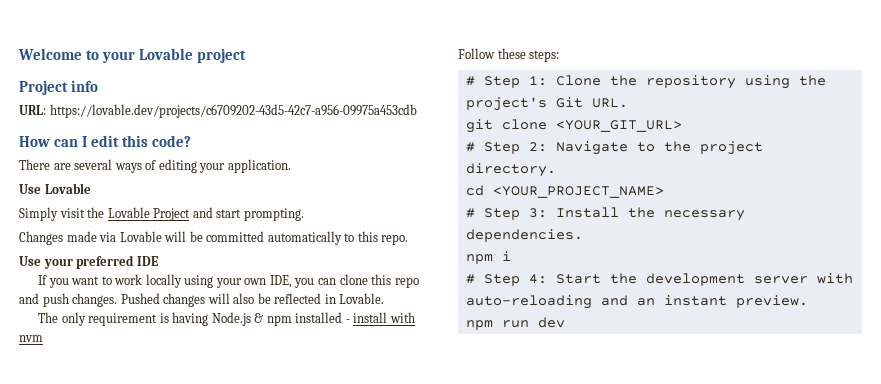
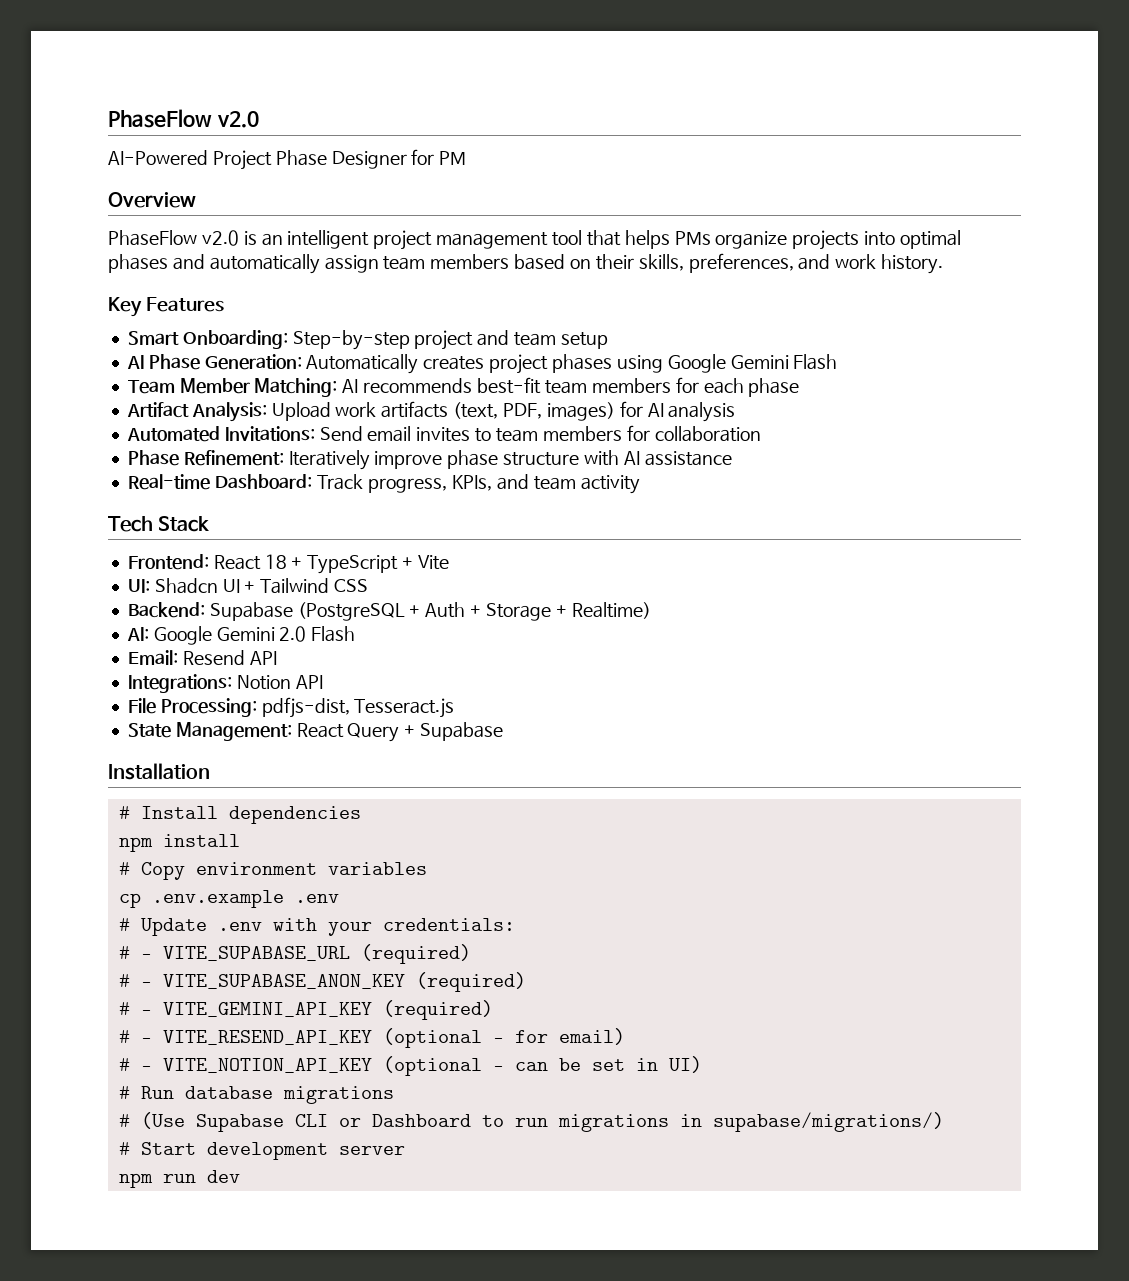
[18,48,247,63] [19,80,98,95] [19,104,417,118] [19,135,191,147] [19,159,291,173] [19,183,91,194] [19,207,304,221] [19,231,409,245] [19,255,158,269] [38,274,419,288] [19,293,385,307] [38,312,415,326] [19,335,43,342] [458,48,560,62] [465,75,826,89] [465,97,628,111] [465,119,682,133] [465,141,763,155] [465,163,556,177] [465,185,664,198] [465,207,745,221] [465,229,583,242] [465,251,511,264] [465,273,853,286] [465,295,808,309] Welcome to your Lovable project // Project info // URL: https://lovable.dev/projects/c6709202-43d5-42c7-a956-09975a453cdb // How can I edit this code? // There are several ways of editing your application. // Use Lovable // Simply visit the Lovable Project and start prompting. // Changes made via Lovable will be committed automatically to this repo. // Use your preferred IDE // If you want to work locally using your own IDE, you can clone this repo and push changes. Pushed changes will also be reflected in Lovable. // The only requirement is having Node.js & npm installed - install with nvm // Follow these steps: // # Step 1: Clone the repository using the project's Git URL. // git clone <YOUR_GIT_URL> // # Step 2: Navigate to the project directory. // cd <YOUR_PROJECT_NAME> // # Step 3: Install the necessary dependencies. // npm i // # Step 4: Start the development server with auto-reloading and an instant preview. -> [108,109,259,128] [108,149,467,170] [108,192,196,208] [108,230,961,250] [108,253,944,274] [108,297,225,317] [127,330,608,350] [126,354,838,374] [127,377,800,397] [126,401,736,422] [126,425,761,442] [127,450,732,470] [127,474,640,494] [108,516,210,532] [127,554,449,574] [127,578,369,594] [127,602,651,621] [126,626,356,645] [127,650,277,665] [127,674,323,693] [127,697,455,718] [127,722,504,742] [108,763,210,780] [118,806,361,824] [118,834,240,852] [118,862,427,880] [118,890,339,908] [118,918,515,936] [118,944,471,964] [118,972,526,992] [118,1000,493,1020] [118,1028,625,1048] [118,1056,702,1076] [118,1086,394,1104] [118,1112,944,1132] [118,1142,405,1160] PhaseFlow v2.0 // AI-Powered Project Phase Designer for PM // Overview // PhaseFlow v2.0 is an intelligent project management tool that helps PMs organize projects into optimal phases and automatically assign team members based on their skills, preferences, and work history. // Key Features // Smart Onboarding: Step-by-step project and team setup // AI Phase Generation: Automatically creates project phases using Google Gemini Flash // Team Member Matching: AI recommends best-fit team members for each phase // Artifact Analysis: Upload work artifacts (text, PDF, images) for AI analysis // Automated Invitations: Send email invites to team members for collaboration // Phase Refinement: Iteratively improve phase structure with AI assistance // Real-time Dashboard: Track progress, KPIs, and team activity // Tech Stack // Frontend: React 18 + TypeScript + Vite // UI: Shadcn UI + Tailwind CSS // Backend: Supabase (PostgreSQL + Auth + Storage + Realtime) // AI: Google Gemini 2.0 Flash // Email: Resend API // Integrations: Notion API // File Processing: pdfjs-dist, Tesseract.js // State Management: React Query + Supabase // Installation // # Install dependencies // npm install // # Copy environment variables // cp .env.example .env // # Update .env with your credentials: // # - VITE_SUPABASE_URL (required) // # - VITE_SUPABASE_ANON_KEY (required) // # - VITE_GEMINI_API_KEY (required) // # - VITE_RESEND_API_KEY (optional - for email) // # - VITE_NOTION_API_KEY (optional - can be set in UI) // # Run database migrations // # (Use Supabase CLI or Dashboard to run migrations in supabase/migrations/) // # Start development server

